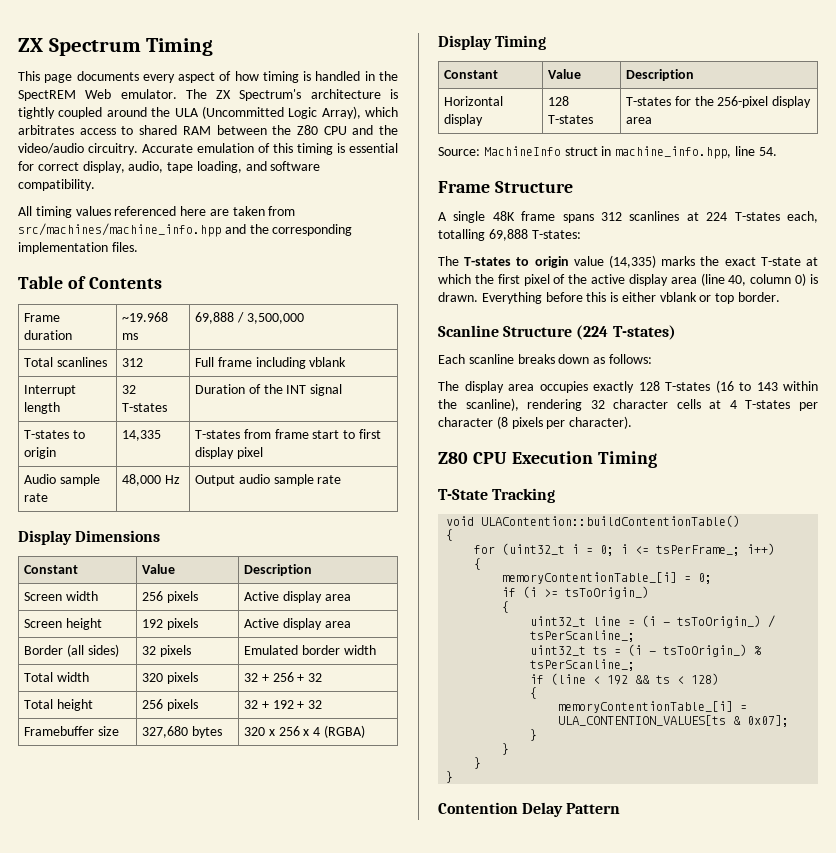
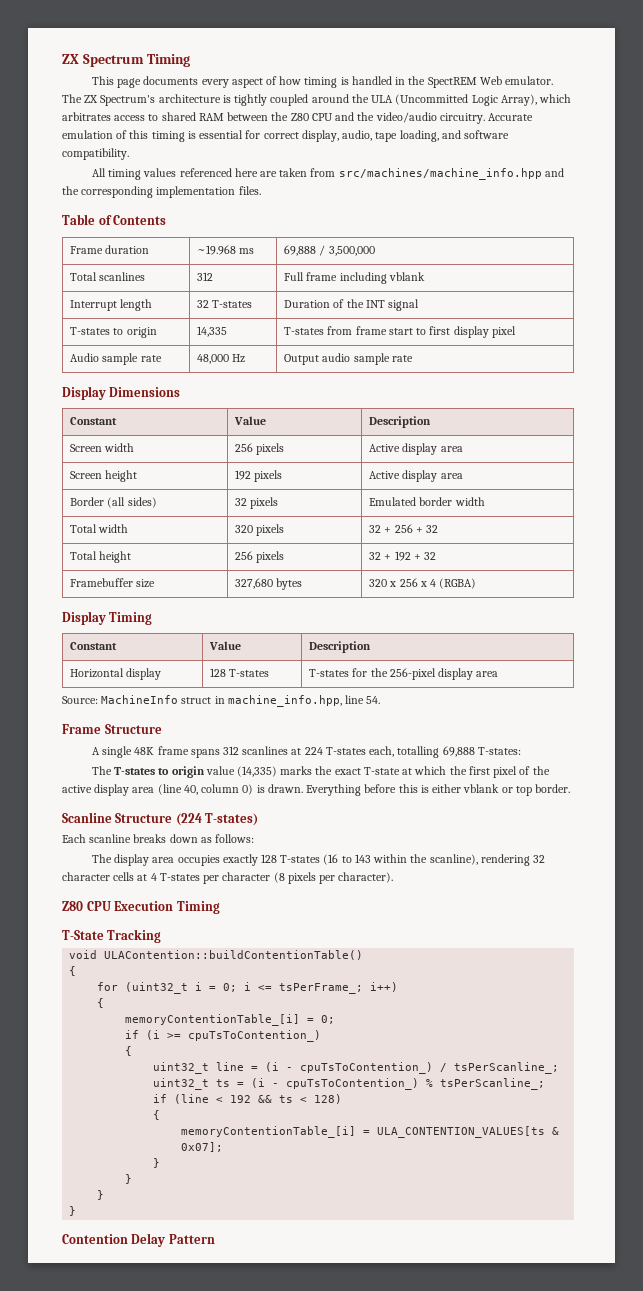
[565,586,650,599] tsToOrigin_) -> [188,1030,322,1042] cpuTsToContention_)
[677,615,762,628] tsToOrigin_) -> [300,1062,434,1074] cpuTsToContention_)
[663,644,748,657] tsToOrigin_) -> [286,1078,420,1090] cpuTsToContention_)

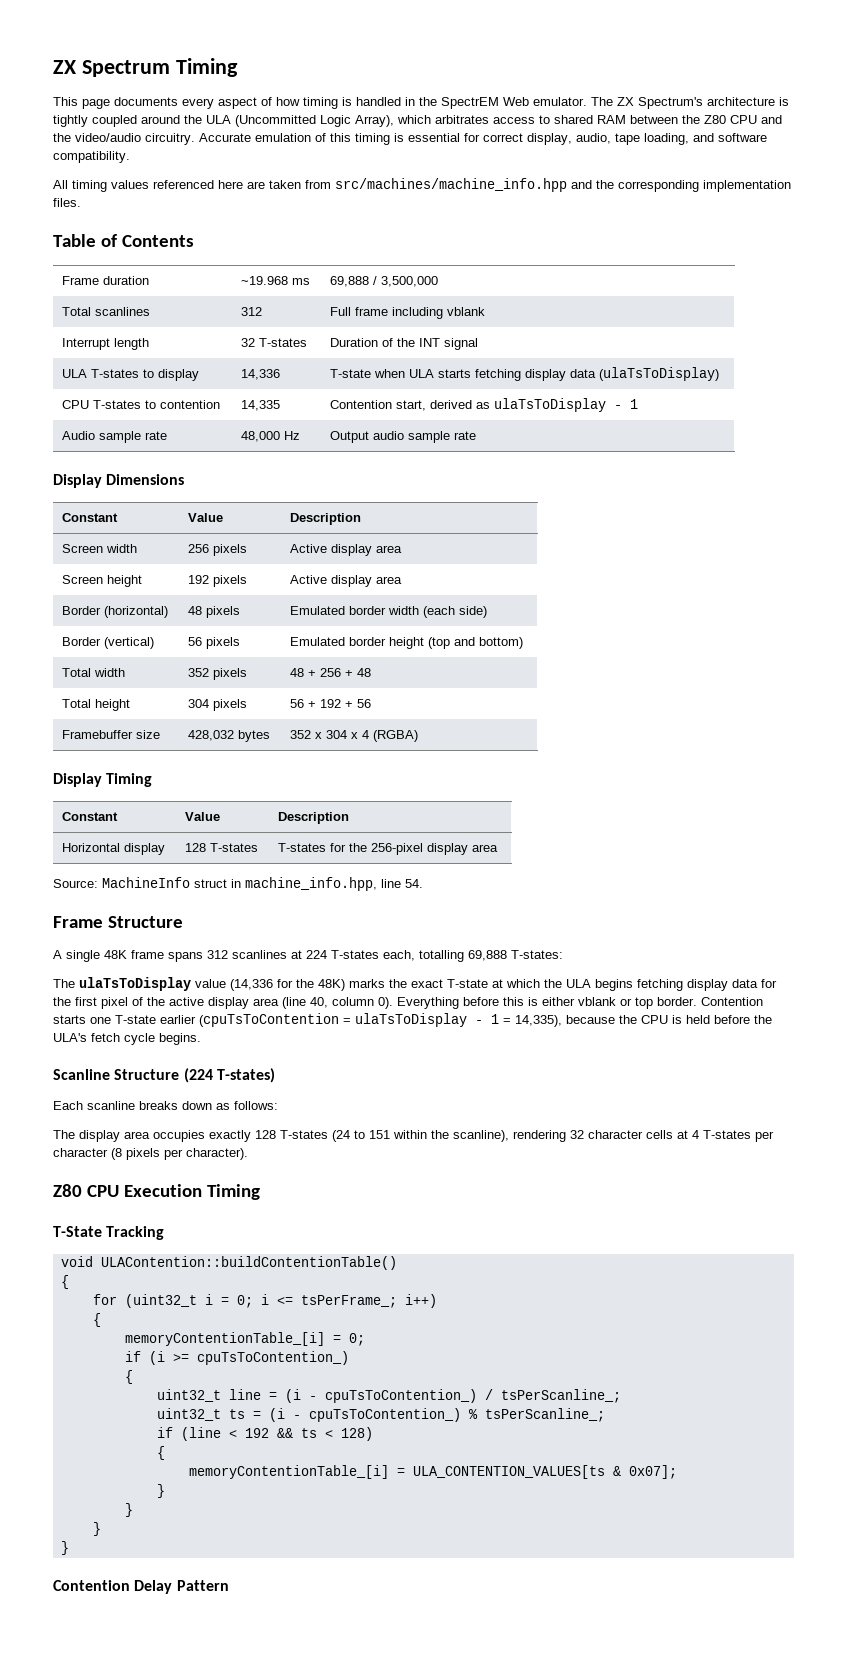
[427,77,477,88] SpectREM -> [441,97,499,109] SpectrEM
[70,327,157,338] [197,326,228,337] [284,326,516,338] T-states to origin | 14,335 | T-states from frame start to first display pixel -> [62,369,200,381] [241,369,281,380] [330,367,720,381] [62,400,221,409] [241,400,281,411] [330,398,639,412] ULA T-states to display | 14,336 | T-state when ULA starts fetching display data (ulaTsToDisplay) // CPU T-states to contention | 14,335 | Contention start, derived as ulaTsToDisplay - 1
[107,497,157,508] [235,498,248,506] (all sides) | 32 -> [104,606,169,618] [188,606,203,615] (horizontal) | 48
(485, 501) none -> [423,606,488,618] [62,637,155,649] [188,637,241,649] [290,637,524,649] (each side) // Border (vertical) | 56 pixels | Emulated border height (top and bottom)
[235,524,285,536] [369,525,382,533] 320 pixels | 32 -> [188,668,248,680] [290,668,305,677] 352 pixels | 48
[426,525,439,533] 32 -> [357,668,372,677] 48
[235,551,285,563] [369,552,382,560] 256 pixels | 32 -> [188,699,248,711] [290,699,305,708] 304 pixels | 56
[424,552,437,560] 32 -> [357,699,372,708] 56
[235,578,274,589] 327,680 -> [188,730,235,741] 428,032
[369,578,418,587] 320 x 256 -> [290,730,348,739] 352 x 304
[114,766,277,778] T-states to origin value (14,335) -> [79,977,345,991] ulaTsToDisplay value (14,336 for the 48K)
(467, 770) none -> [566,979,777,991] [53,997,71,1006] ULA begins fetching display data for the
[242,784,303,795] 0) is drawn. -> [378,997,393,1009] 0).
(571, 788) none -> [701,997,763,1006] [53,1013,772,1027] [53,1033,201,1045] Contention starts one T-state earlier (cpuTsToContention = ulaTsToDisplay - 1 = 14,335), because the CPU is held before the ULA's fetch cycle begins.
[323,854,371,865] (16 to 143 -> [332,1130,390,1142] (24 to 151

